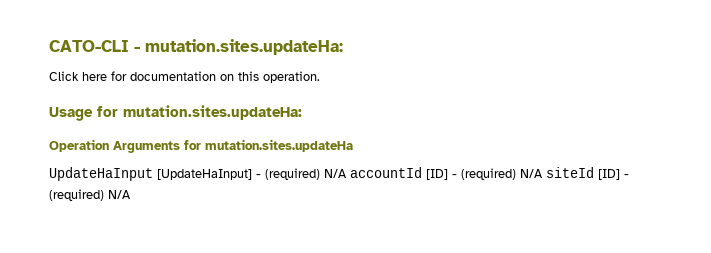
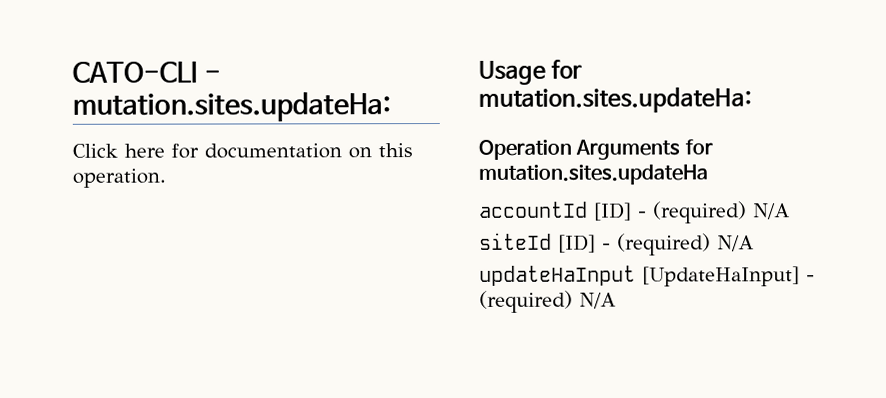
[49,167,347,181] UpdateHaInput [UpdateHaInput] - (required) N/A -> (708, 174) none
(543, 173) none -> (790, 211) //
(131, 194) none -> [479,265,815,287] [479,290,616,313] // updateHaInput [UpdateHaInput] - (required) N/A

